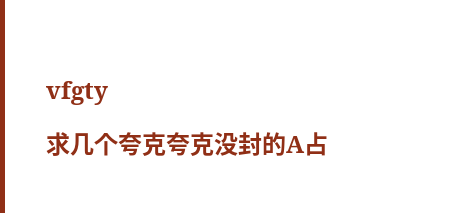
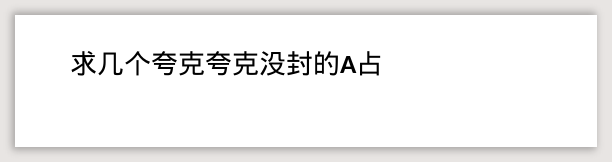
[46,81,108,105] vfgty // -> (70, 63) none

